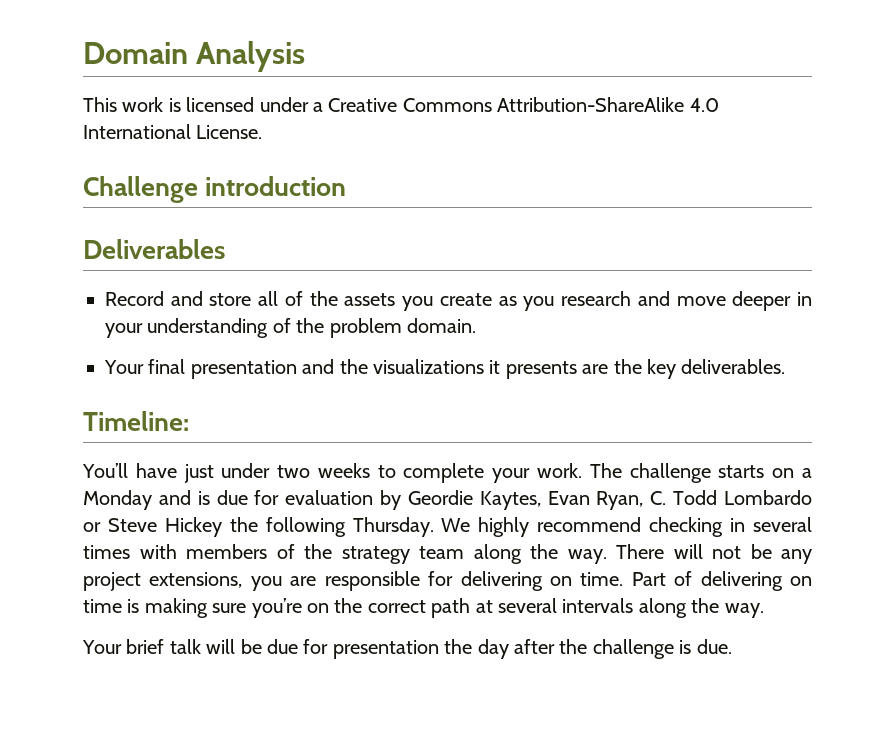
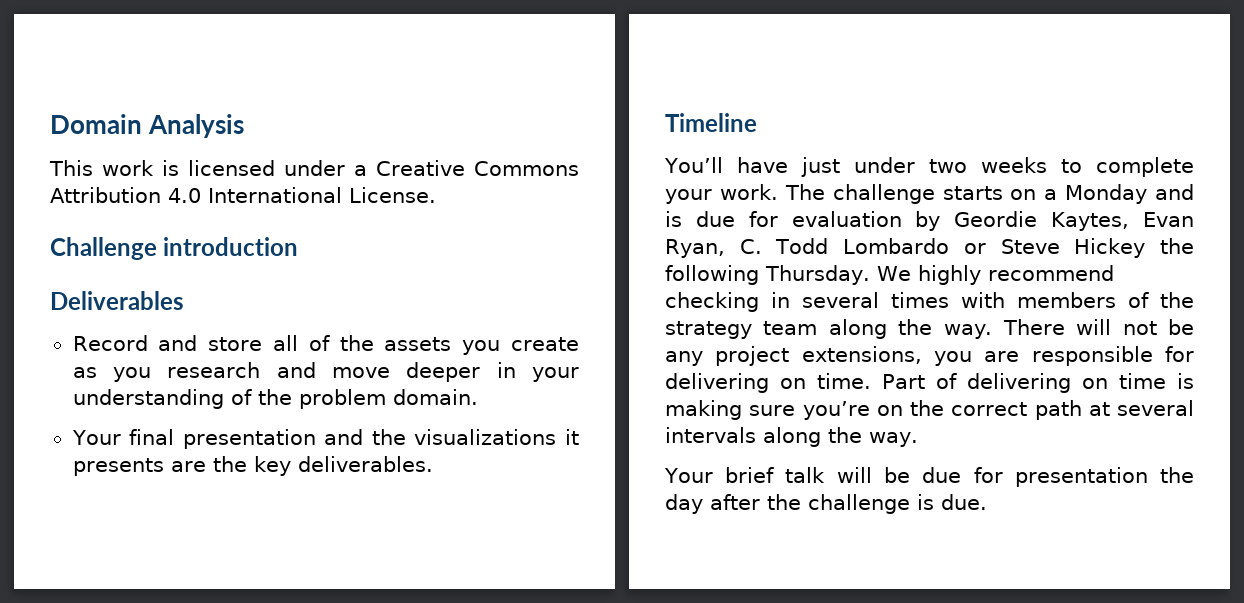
[497,97,685,112] Attribution-ShareAlike -> [50,187,161,203] Attribution
[83,411,189,431] Timeline: -> [665,113,757,132] Timeline

